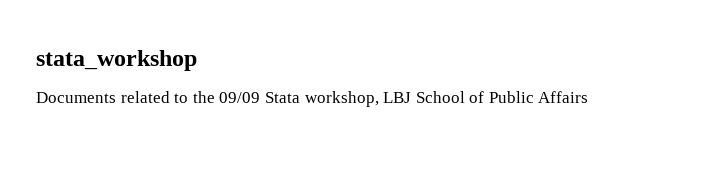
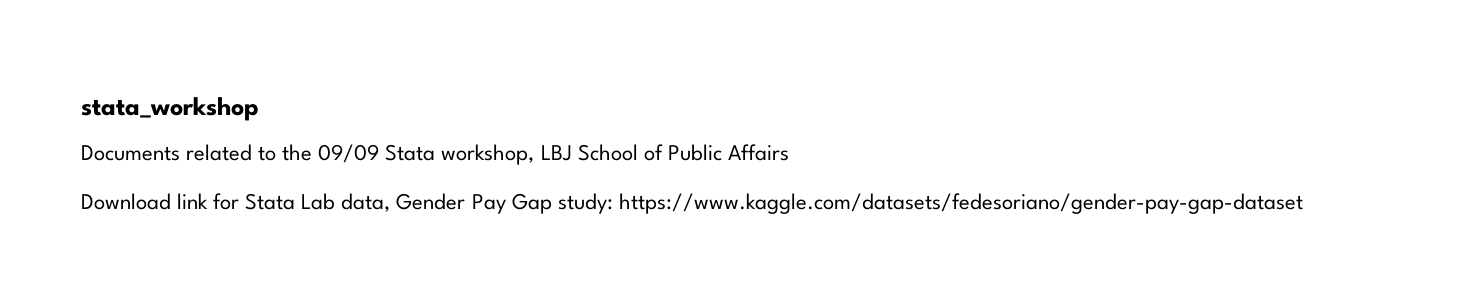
(589, 97) none -> [81,193,1303,214] // Download link for Stata Lab data, Gender Pay Gap study: https://www.kaggle.com/datasets/fedesoriano/gender-pay-gap-dataset

